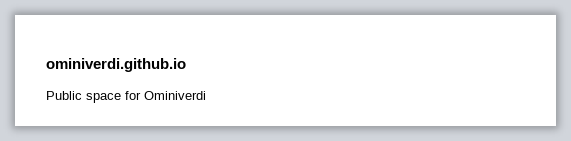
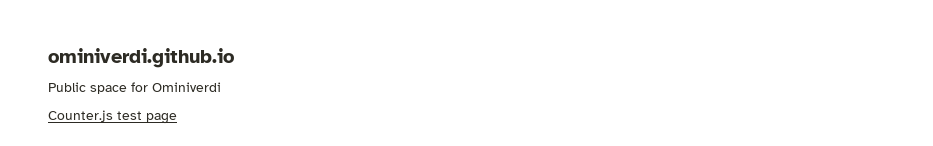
(206, 95) none -> [48,110,177,124] // Counter.js test page

